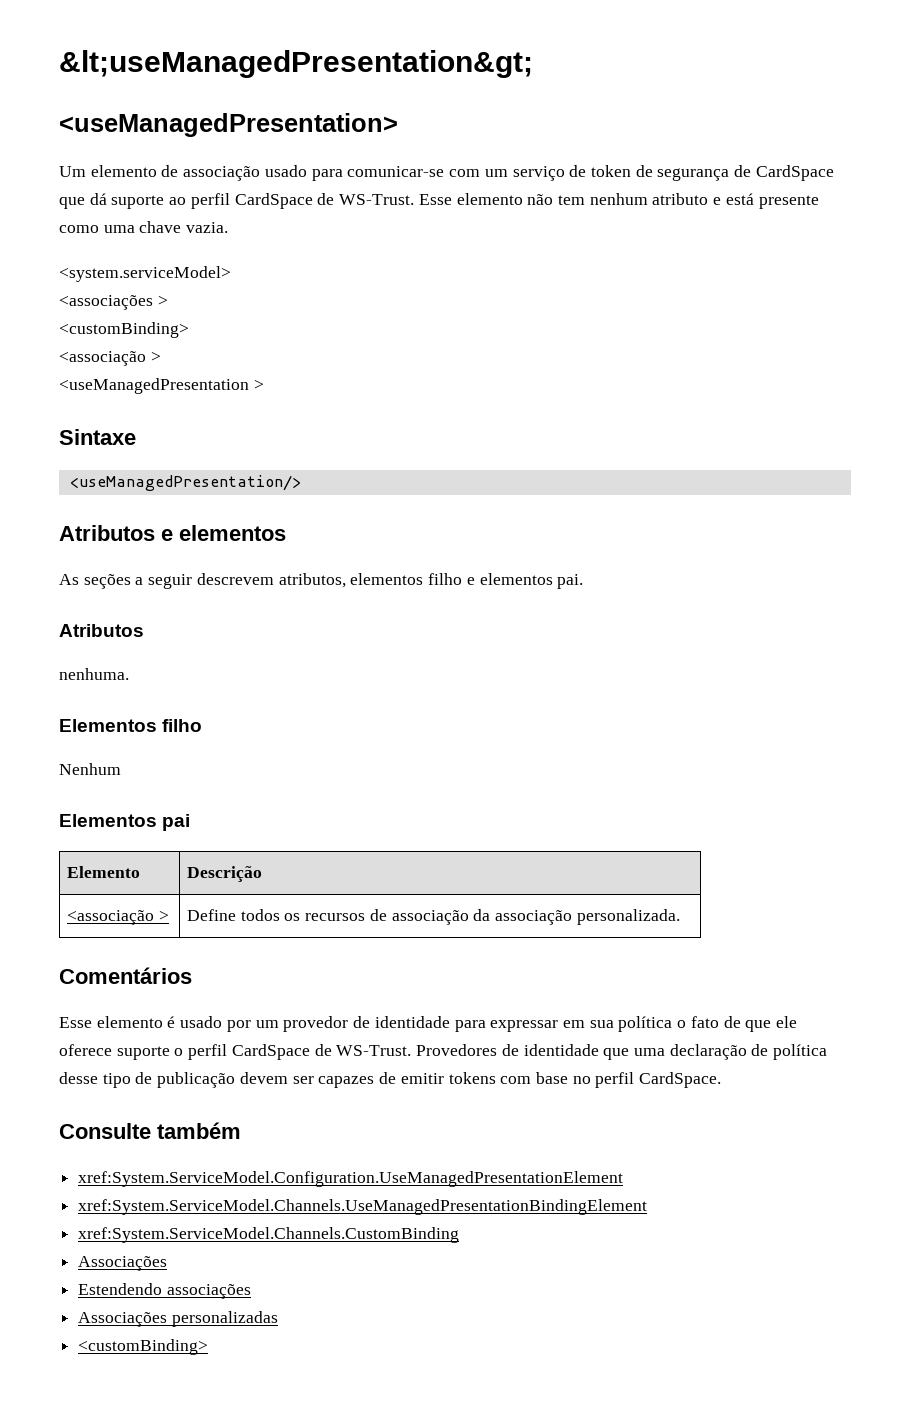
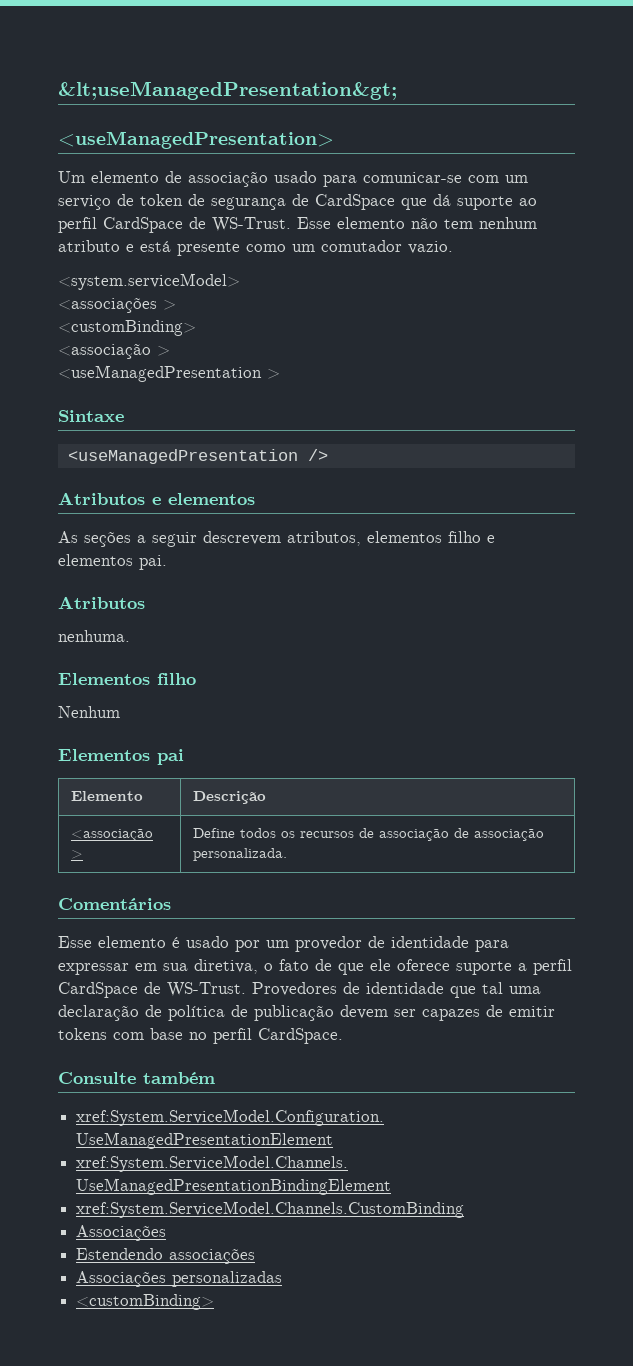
[103,221,229,233] uma chave vazia. -> [292,240,453,254] um comutador vazio.
[69,475,301,491] <useManagedPresentation/> -> [67,449,328,464] <useManagedPresentation />
[473,909,491,921] da -> [454,828,470,838] de
[618,1016,673,1032] política -> [194,959,258,974] diretiva,
[174,1048,184,1056] o -> [518,963,527,971] a
(630, 1054) none -> [482,982,503,994] tal
[59,1072,131,1088] desse tipo -> (225, 1013) none

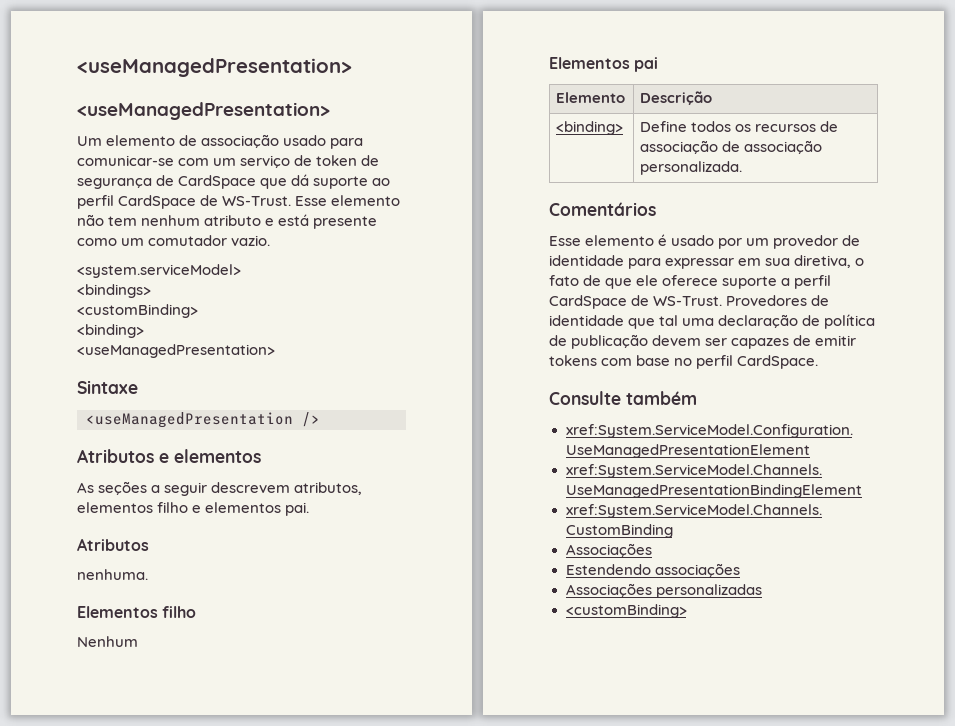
[58,81,397,100] &lt;useManagedPresentation&gt; -> [77,58,352,77] <useManagedPresentation>
[58,297,176,313] <associações > -> [77,284,151,298] <bindings>
[58,343,170,359] [58,365,280,382] <associação > // <useManagedPresentation > -> [77,324,144,338] [77,344,275,358] <binding> // <useManagedPresentation>
[71,828,154,841] [71,850,84,859] <associação > -> [556,121,624,135] <binding>

